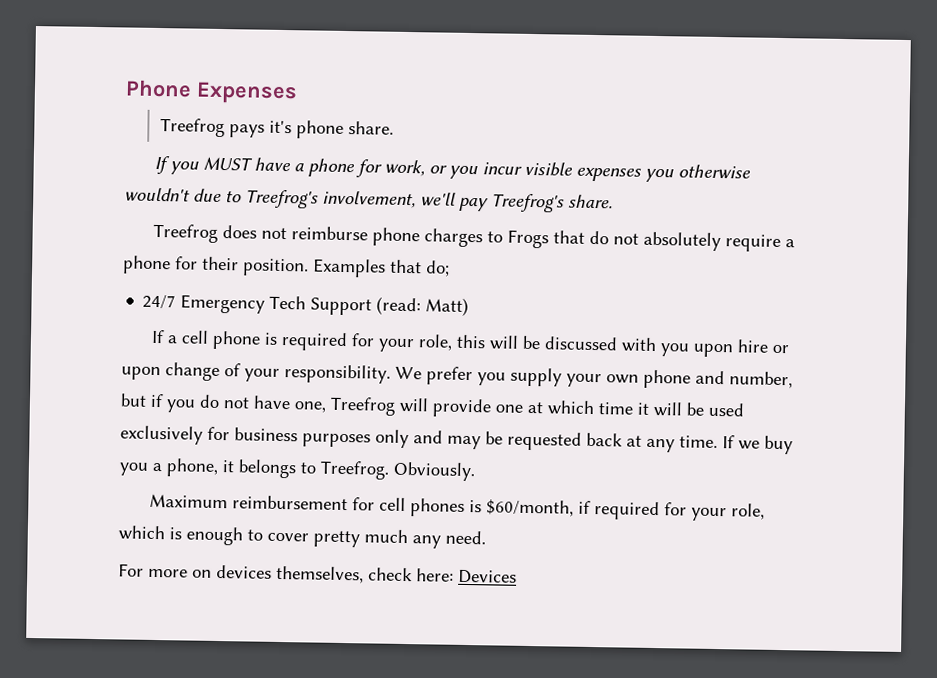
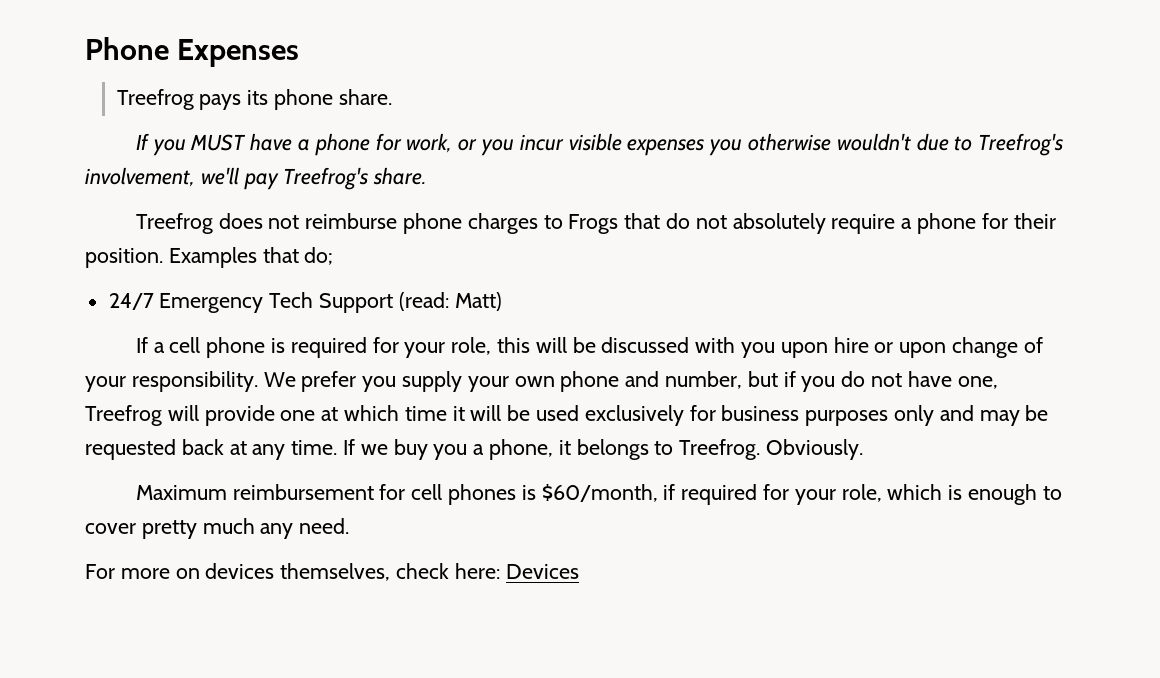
[268,120,292,134] it's -> [247,90,269,105] its

